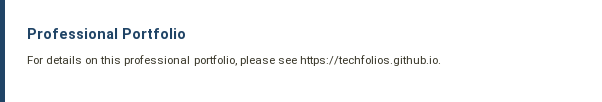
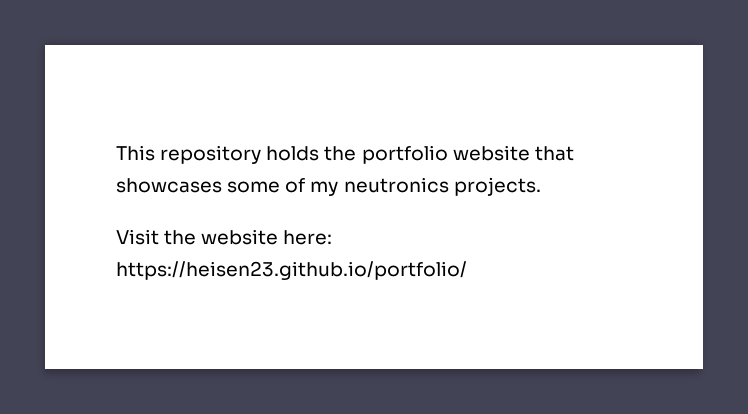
[27,28,186,39] [27,55,441,66] Professional Portfolio // For details on this professional portfolio, please see https://techfolios.github.io. -> [116,145,574,164] [116,177,541,196] [116,229,333,245] [116,261,467,280] This repository holds the portfolio website that showcases some of my neutronics projects. // Visit the website here: https://heisen23.github.io/portfolio/

